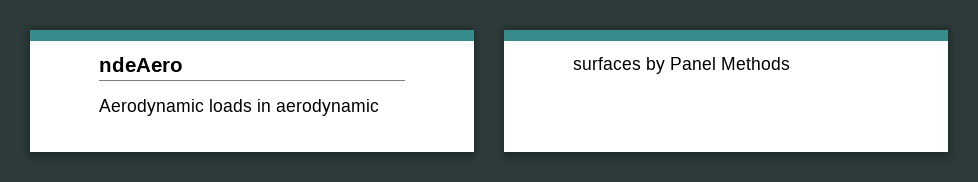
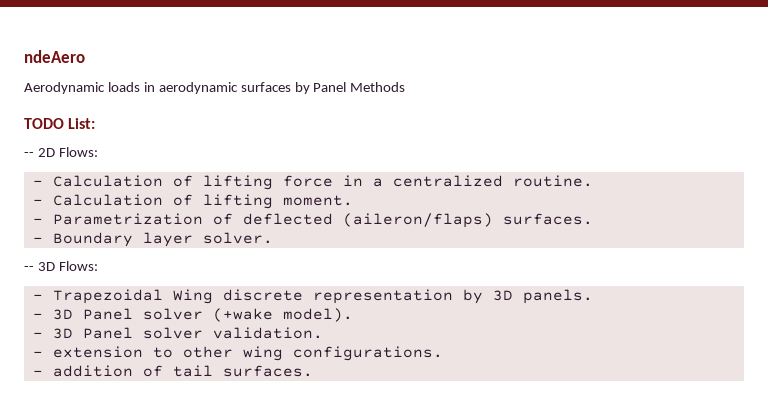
(790, 63) none -> [24,118,96,129] [24,147,98,157] [32,175,593,190] [32,194,353,209] [32,213,593,228] [32,232,273,247] [24,261,98,271] [32,289,593,304] [32,308,353,322] [32,327,323,339] [32,346,443,361] [32,365,313,377] // TODO List: // -- 2D Flows: // - Calculation of lifting force in a centralized routine. // - Calculation of lifting moment. // - Parametrization of deflected (aileron/flaps) surfaces. // - Boundary layer solver. // -- 3D Flows: // - Trapezoidal Wing discrete representation by 3D panels. // - 3D Panel solver (+wake model). // - 3D Panel solver validation. // - extension to other wing configurations. // - addition of tail surfaces.

